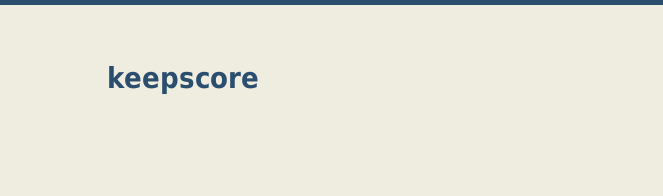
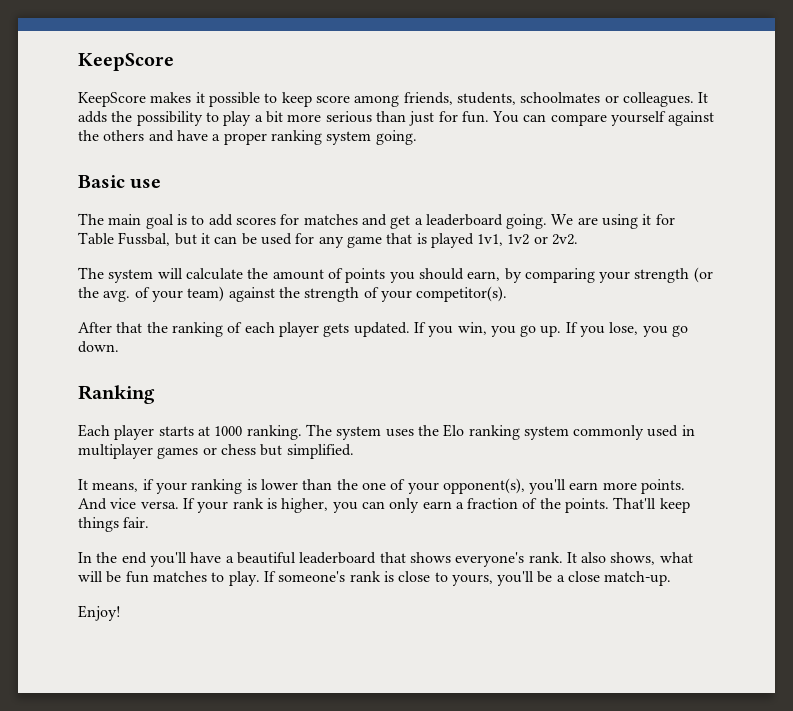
[107,65,259,95] keepscore -> [78,53,174,71] [78,92,709,107] [78,111,715,126] [78,130,417,145] [78,175,162,189] [78,213,675,229] [78,232,579,248] [78,267,713,283] [78,286,508,302] [78,322,689,337] [78,341,119,353] [78,385,155,404] [78,424,695,440] [78,444,354,459] [78,478,686,494] [78,497,690,513] [78,517,150,532] [78,552,693,567] [78,571,672,586] [78,605,121,621] KeepScore // KeepScore makes it possible to keep score among friends, students, schoolmates or colleagues. It adds the possibility to play a bit more serious than just for fun. You can compare yourself against the others and have a proper ranking system going. // Basic use // The main goal is to add scores for matches and get a leaderboard going. We are using it for Table Fussbal, but it can be used for any game that is played 1v1, 1v2 or 2v2. // The system will calculate the amount of points you should earn, by comparing your strength (or the avg. of your team) against the strength of your competitor(s). // After that the ranking of each player gets updated. If you win, you go up. If you lose, you go down. // Ranking // Each player starts at 1000 ranking. The system uses the Elo ranking system commonly used in multiplayer games or chess but simplified. // It means, if your ranking is lower than the one of your opponent(s), you'll earn more points. And vice versa. If your rank is higher, you can only earn a fraction of the points. That'll keep things fair. // In the end you'll have a beautiful leaderboard that shows everyone's rank. It also shows, what will be fun matches to play. If someone's rank is close to yours, you'll be a close match-up. // Enjoy!

